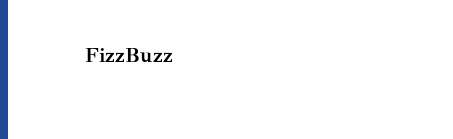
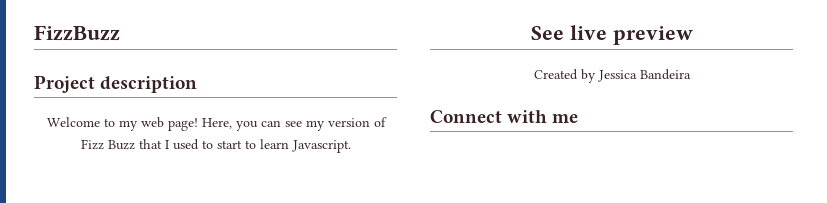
(173, 55) none -> [34,75,198,93] [46,117,387,131] [80,139,351,153] [530,25,693,45] [533,69,691,83] [430,110,579,123] // Project description // Welcome to my web page! Here, you can see my version of Fizz Buzz that I used to start to learn Javascript. // See live preview // Created by Jessica Bandeira // Connect with me

